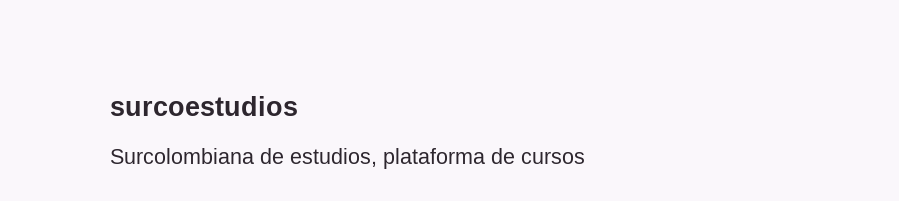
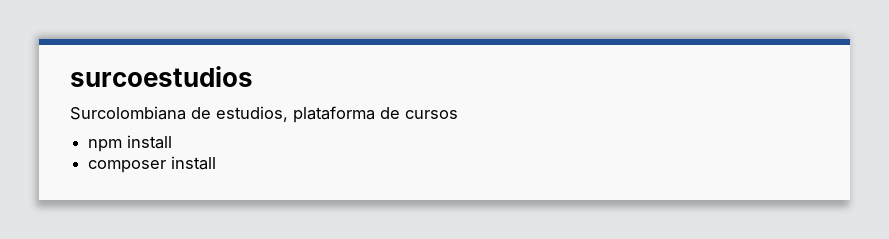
(585, 157) none -> [88,135,173,152] [88,156,217,173] // npm install // composer install

